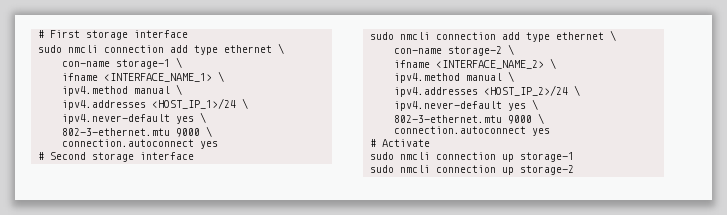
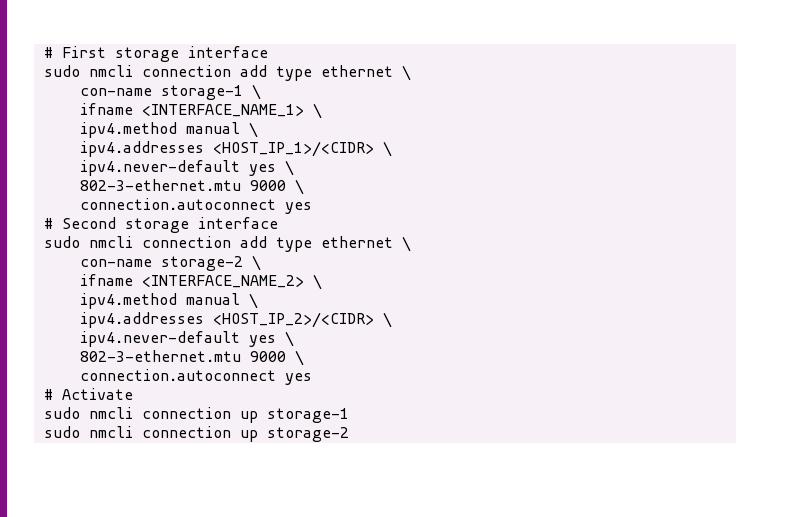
[151,98,236,109] <HOST_IP_1>/24 -> [212,141,374,157] <HOST_IP_1>/<CIDR>
[483,85,568,96] <HOST_IP_2>/24 -> [212,312,374,328] <HOST_IP_2>/<CIDR>

